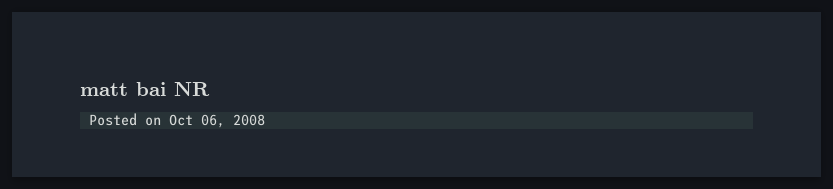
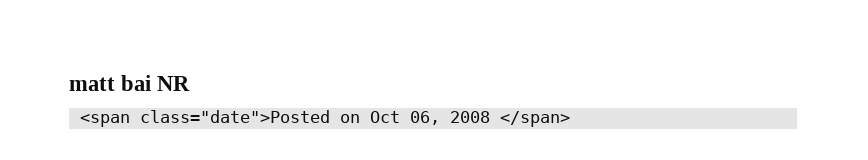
[88,113,137,126] Posted -> [80,110,331,127] <span class="date">Posted
(265, 120) none -> [500,111,571,127] </span>

